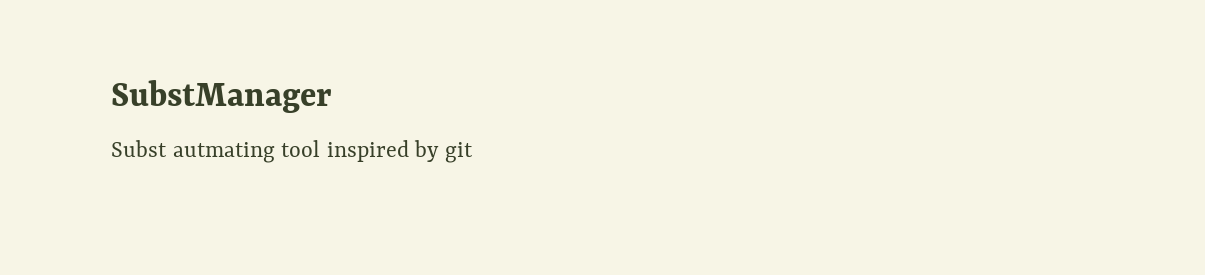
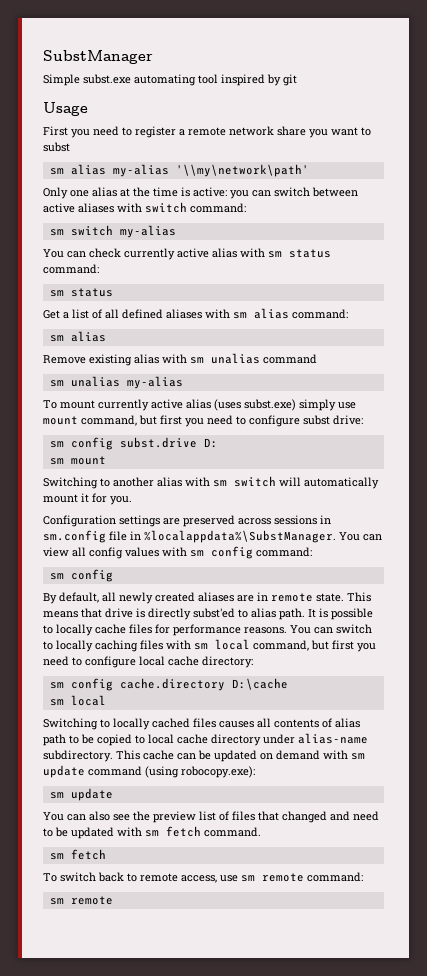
[111,140,275,163] Subst autmating -> [43,74,196,86] Simple subst.exe automating
(474, 152) none -> [43,102,88,116] [43,126,371,138] [43,142,70,152] [49,164,309,177] [43,187,358,199] [43,202,246,213] [49,225,176,238] [43,248,331,260] [43,264,99,274] [49,288,113,297] [43,308,348,319] [49,331,106,342] [43,353,317,366] [49,376,183,389] [43,399,356,411] [43,415,363,427] [49,437,218,450] [49,456,106,465] [43,476,379,489] [43,493,132,505] [43,515,331,527] [43,530,382,543] [43,546,312,559] [49,569,113,582] [43,592,371,604] [43,608,373,620] [43,624,372,636] [43,639,376,652] [43,656,253,668] [49,678,288,691] [49,695,106,706] [43,718,360,730] [43,733,368,746] [43,750,365,762] [43,765,255,778] [49,788,113,801] [43,811,379,823] [43,826,261,839] [49,849,106,860] [43,872,363,883] [49,896,113,905] // Usage // First you need to register a remote network share you want to subst // sm alias my-alias '\\my\network\path' // Only one alias at the time is active: you can switch between active aliases with switch command: // sm switch my-alias // You can check currently active alias with sm status command: // sm status // Get a list of all defined aliases with sm alias command: // sm alias // Remove existing alias with sm unalias command // sm unalias my-alias // To mount currently active alias (uses subst.exe) simply use mount command, but first you need to configure subst drive: // sm config subst.drive D: // sm mount // Switching to another alias with sm switch will automatically mount it for you. // Configuration settings are preserved across sessions in sm.config file in %localappdata%\SubstManager. You can view all config values with sm config command: // sm config // By default, all newly created aliases are in remote state. This means that drive is directly subst'ed to alias path. It is possible to locally cache files for performance reasons. You can switch to locally caching files with sm local command, but first you need to configure local cache directory: // sm config cache.directory D:\cache // sm local // Switching to locally cached files causes all contents of alias path to be copied to local cache directory under alias-name subdirectory. This cache can be updated on demand with sm update command (using robocopy.exe): // sm update // You can also see the preview list of files that changed and need to be updated with sm fetch command. // sm fetch // To switch back to remote access, use sm remote command: // sm remote

